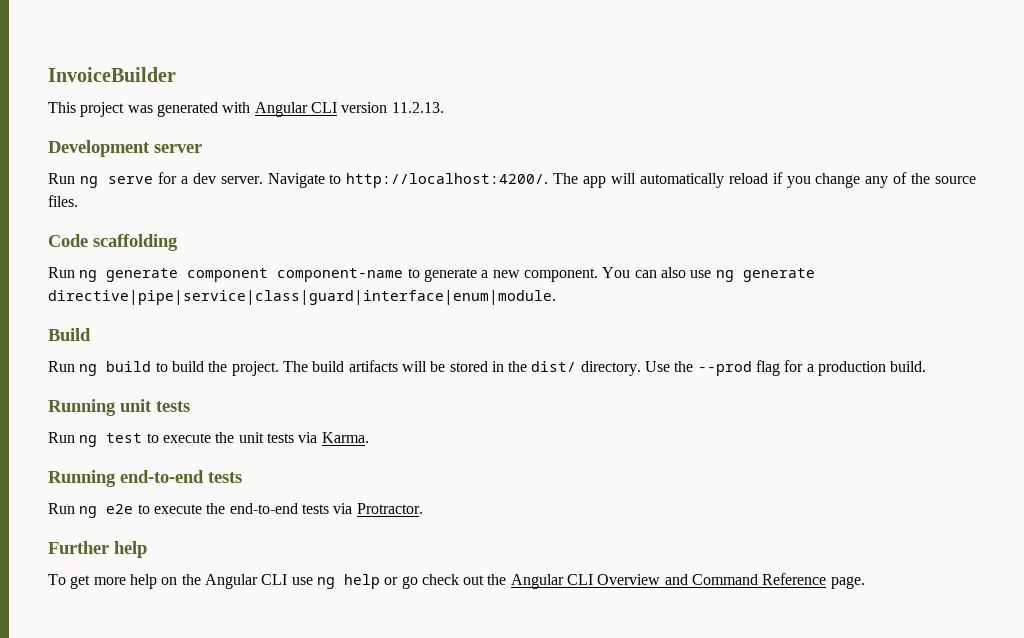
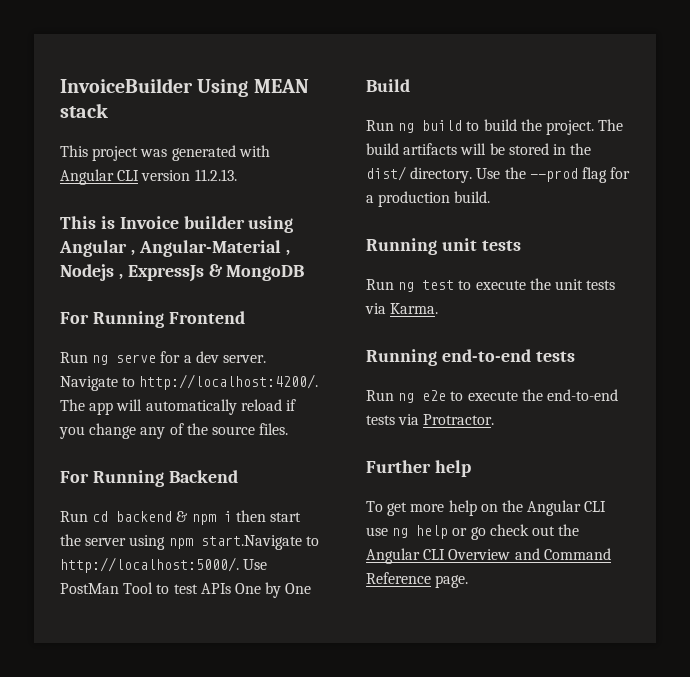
(176, 74) none -> [197,79,309,97] [60,103,108,118] Using MEAN stack
[48,140,202,157] Development server -> [60,216,294,233] [59,240,290,257] [60,264,305,282] [60,311,245,328] This is Invoice builder using Angular , Angular-Material , Nodejs , ExpressJs & MongoDB // For Running Frontend
[48,234,178,251] [48,267,815,282] [48,290,556,305] Code scaffolding // Run ng generate component component-name to generate a new component. You can also use ng generate directive|pipe|service|class|guard|interface|enum|module. -> [60,470,238,487] [60,510,301,525] [60,534,319,550] [60,557,268,573] [60,582,312,598] For Running Backend // Run cd backend & npm i then start the server using npm start.Navigate to http://localhost:5000/. Use PostMan Tool to test APIs One by One

